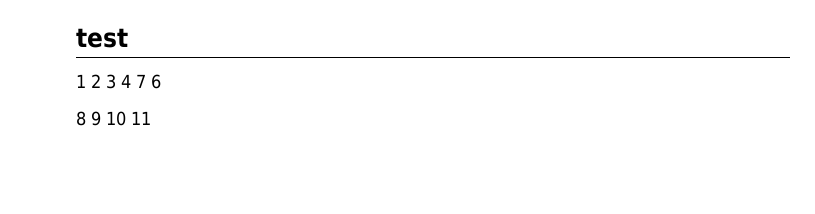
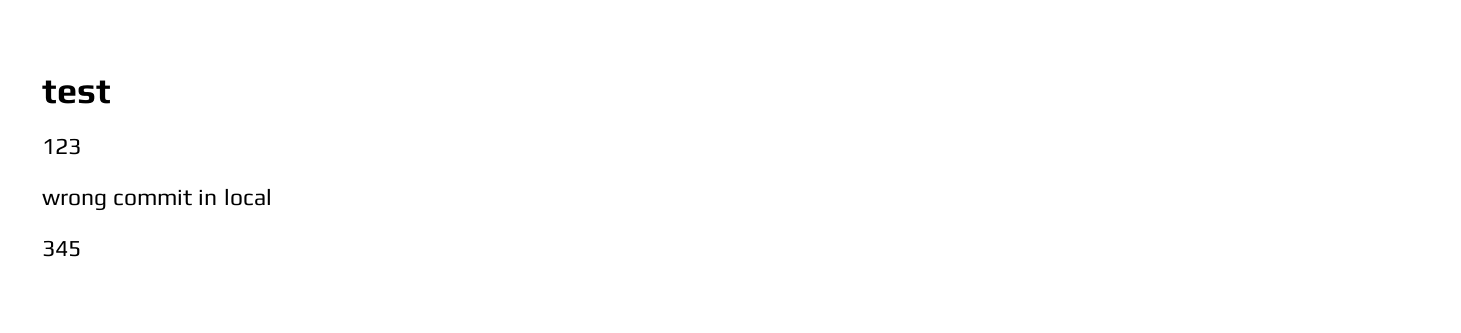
[76,74,161,89] [76,111,151,126] 1 2 3 4 7 6 // 8 9 10 11 -> [42,138,81,155] [42,188,272,211] [42,240,81,257] 123 // wrong commit in local // 345

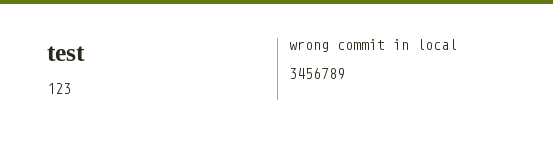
[42,240,81,257] 345 -> [289,68,345,79] 3456789

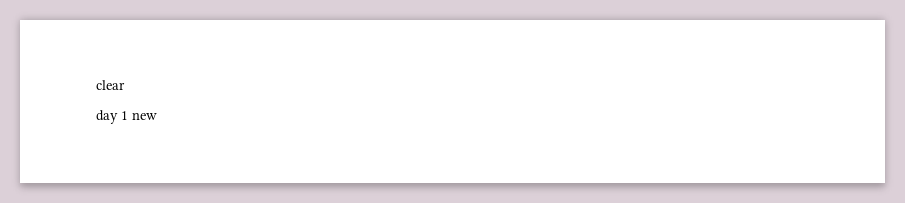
[47,46,85,61] [47,83,71,94] [289,39,457,52] [289,68,345,79] test // 123 // wrong commit in local // 3456789 -> [96,80,125,90] [96,110,157,124] clear // day 1 new

